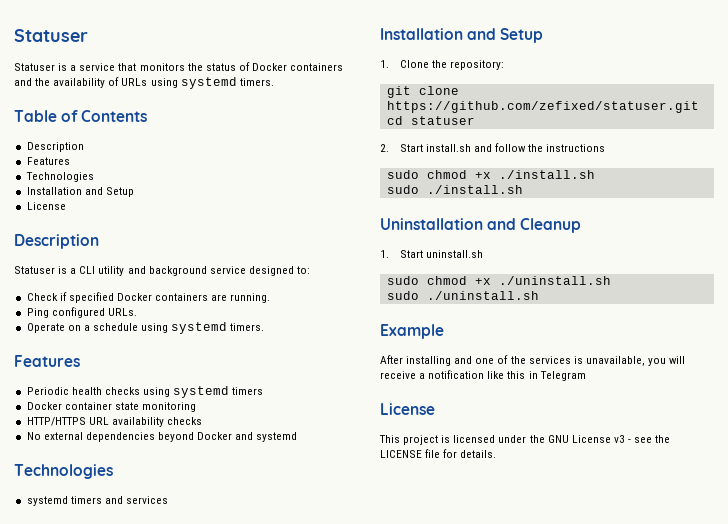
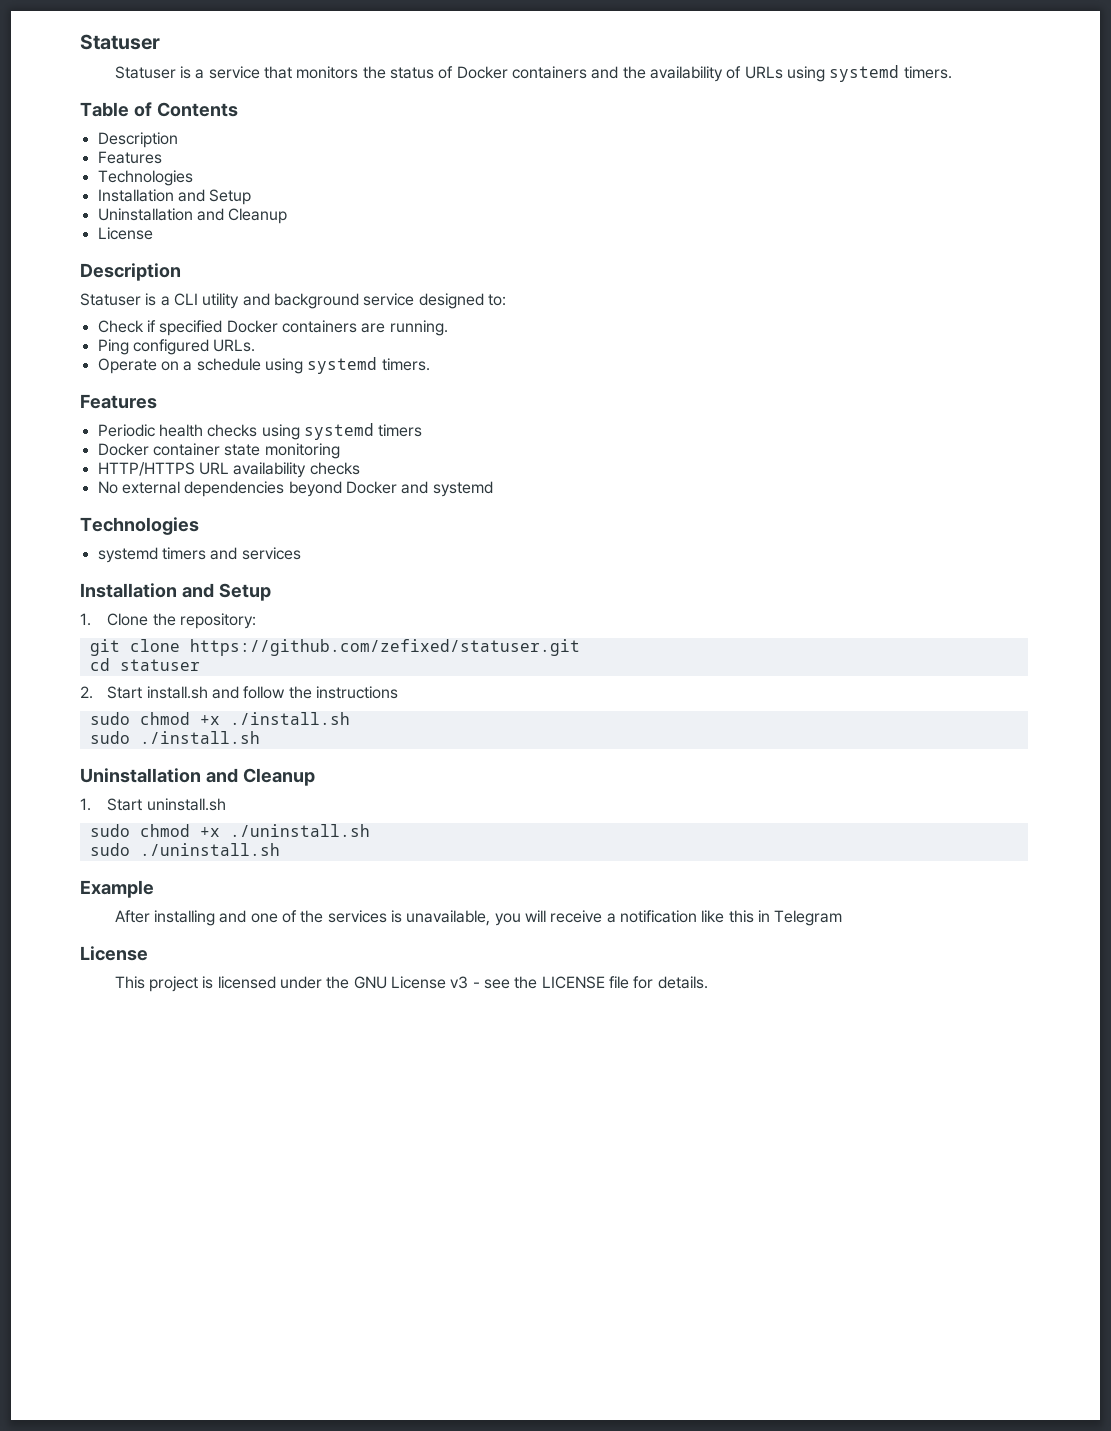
(134, 192) none -> [97,208,288,224] // Uninstallation and Cleanup

